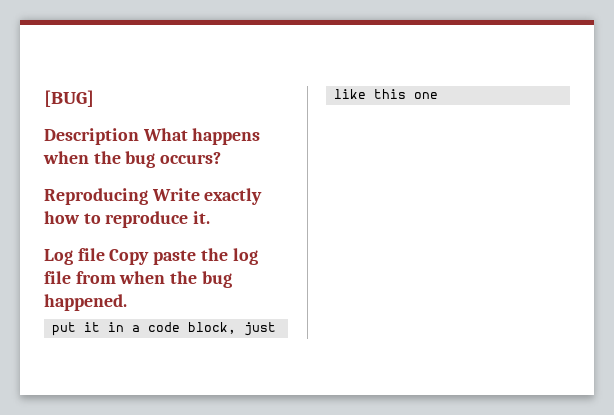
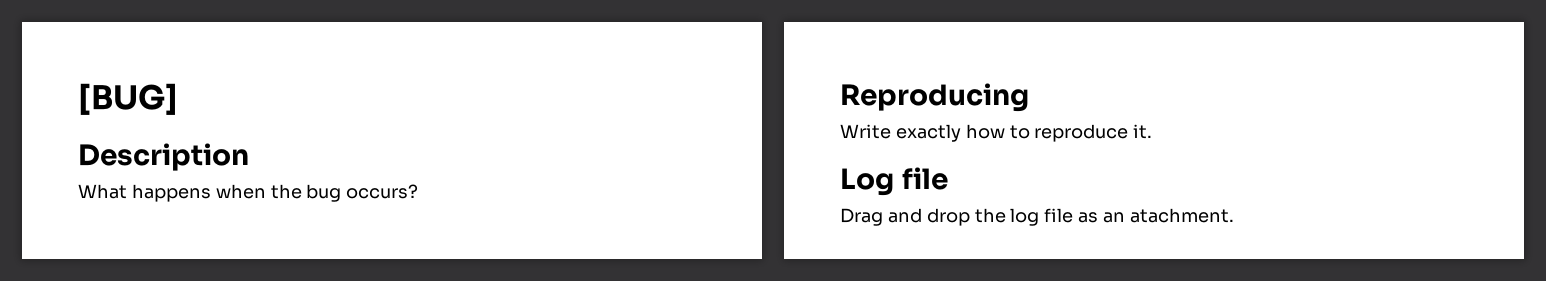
(139, 136) none -> (249, 157) //
(148, 196) none -> (1029, 97) //
[109,248,258,265] [44,271,232,288] [44,294,127,311] [52,322,277,336] [334,89,439,99] Copy paste the log file from when the bug happened. // put it in a code block, just like this one -> [840,208,1234,226] // Drag and drop the log file as an atachment.

